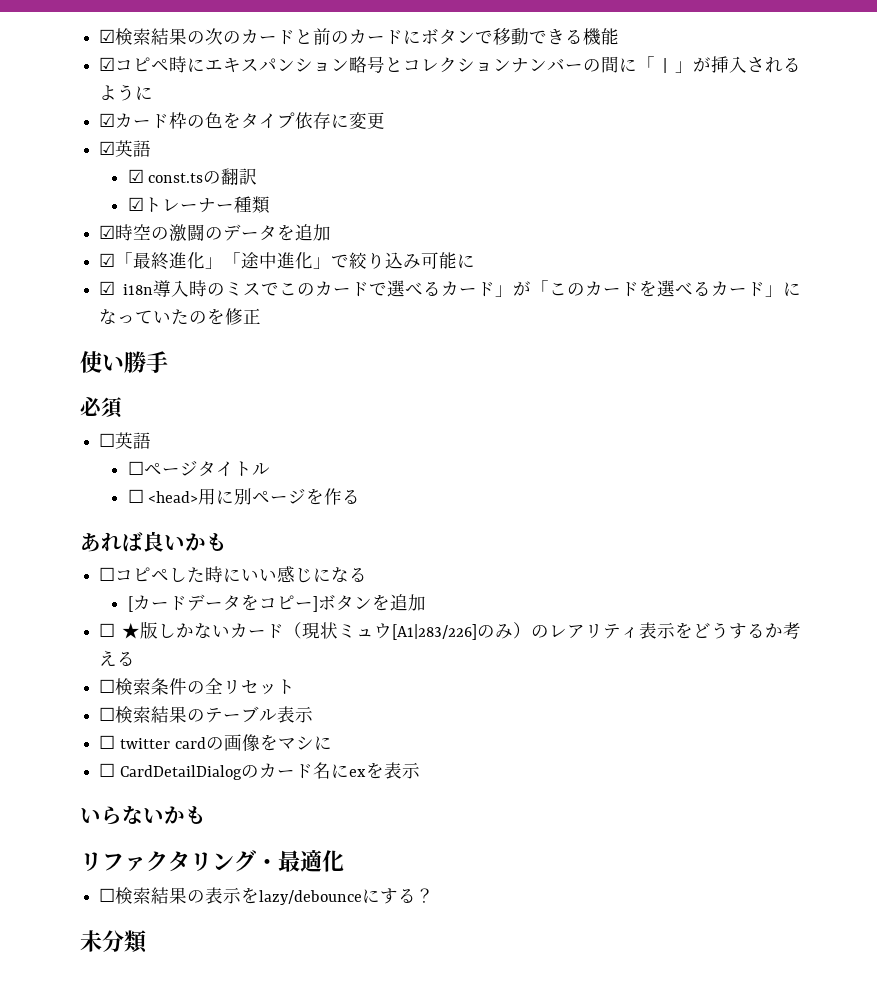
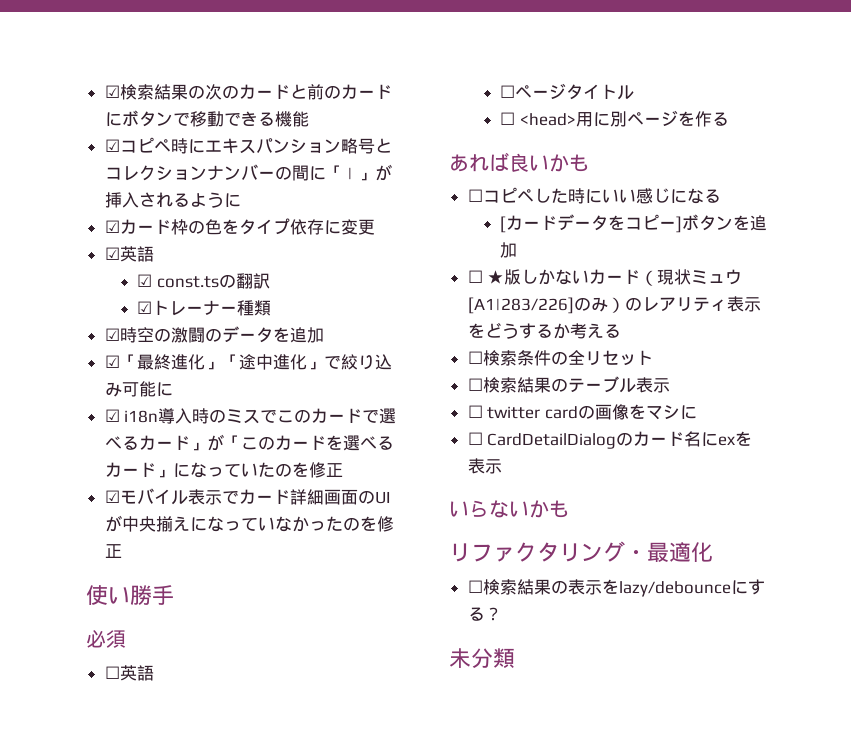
(262, 316) none -> [104,488,391,505] [104,515,394,532] [104,544,122,558] // ☑モバイル表示でカード詳細画面のUIが中央揃えになっていなかったのを修正

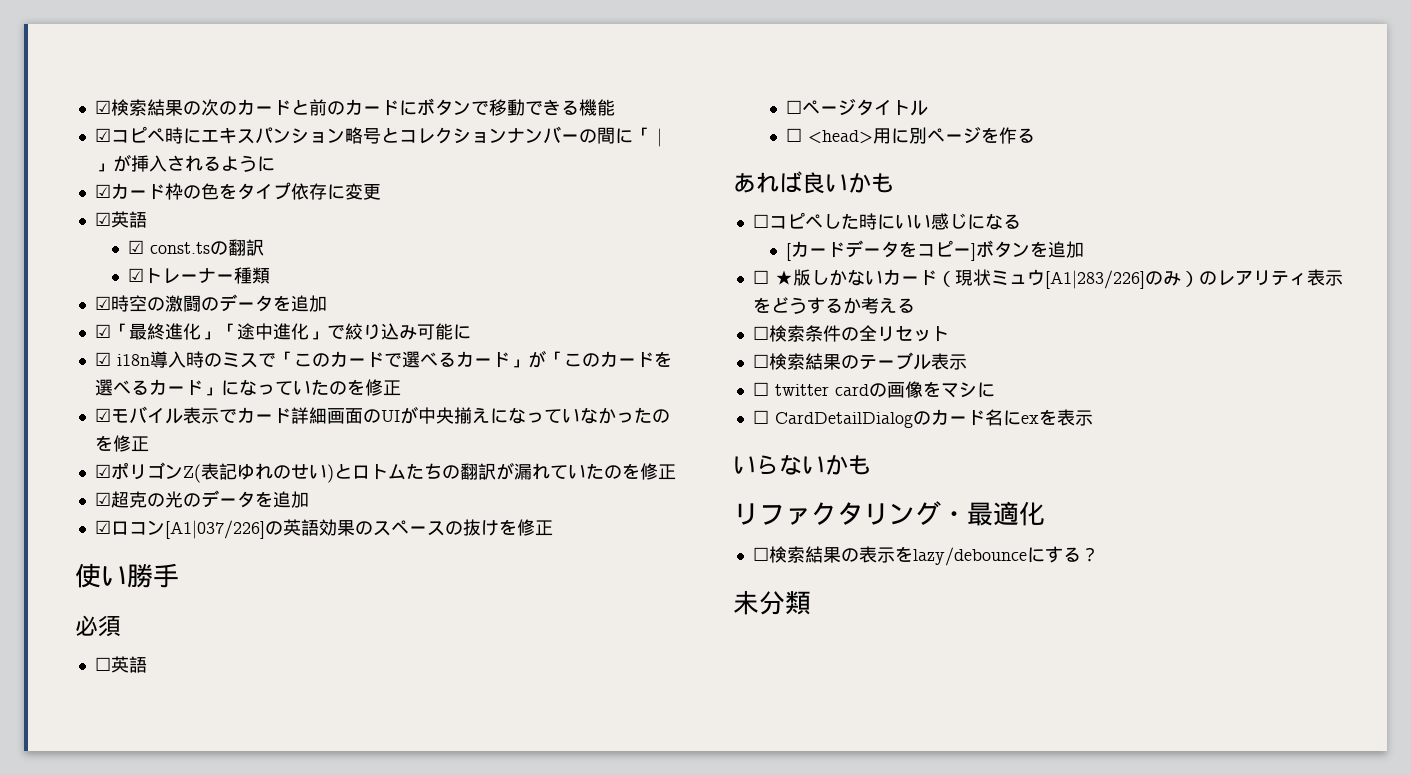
(278, 416) none -> [275,351,294,366] 「
(122, 551) none -> [94,462,676,483] [94,490,309,508] [94,519,553,539] // ☑ポリゴンZ(表記ゆれのせい)とロトムたちの翻訳が漏れていたのを修正 // ☑超克の光のデータを追加 // ☑ロコン[A1|037/226]の英語効果のスペースの抜けを修正

